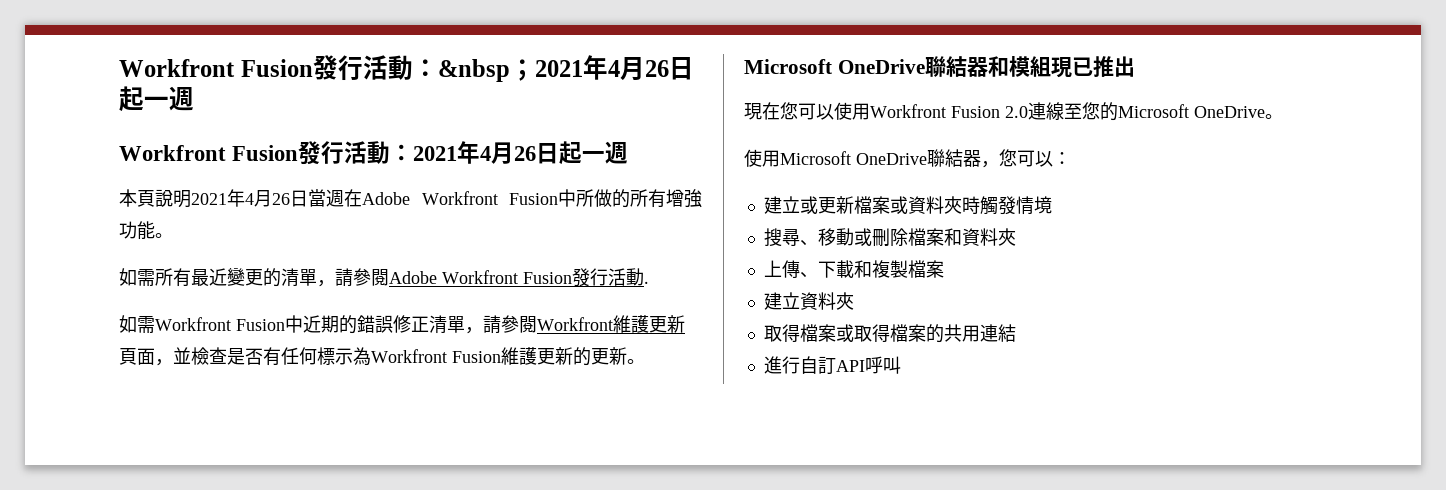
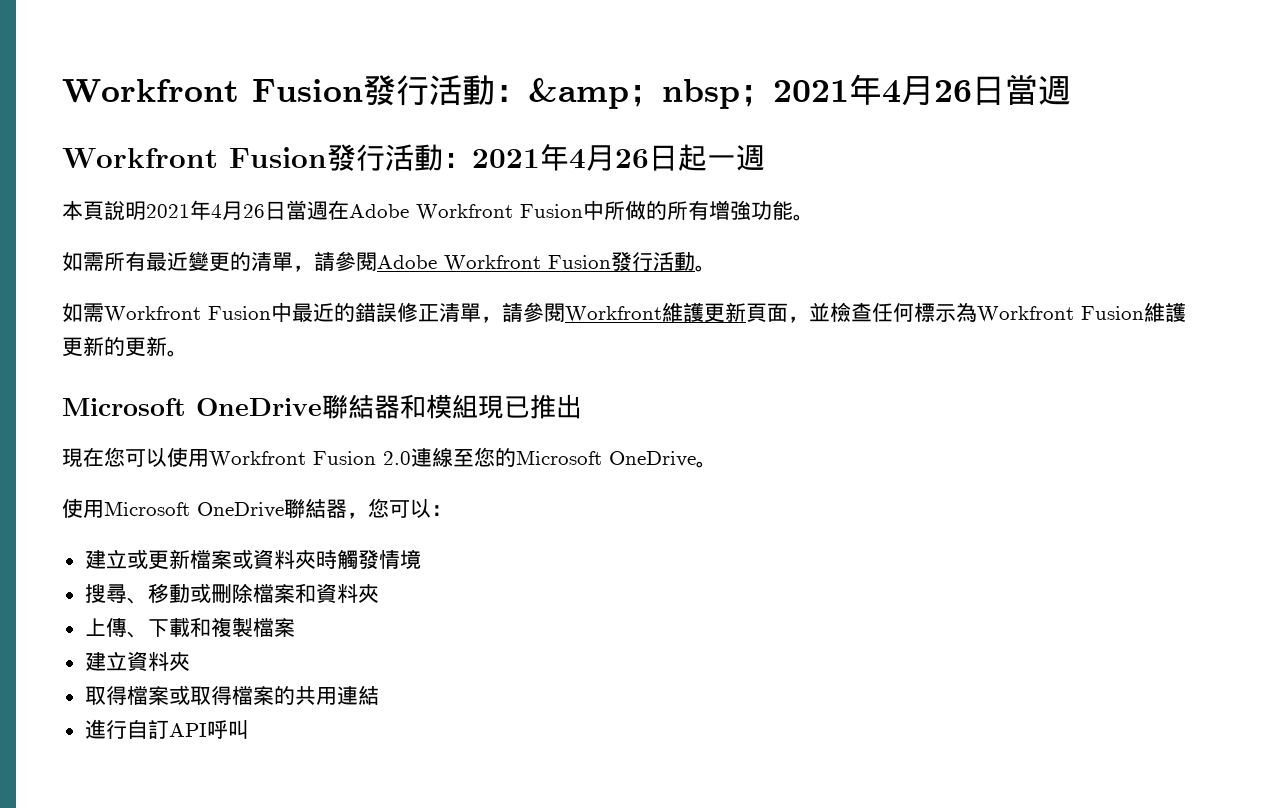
[119,55,510,82] Workfront Fusion發行活動：&nbsp -> [62,75,740,109] Workfront Fusion發行活動：&amp；nbsp
[119,86,169,112] 起一 -> [1005,74,1038,105] 當
[644,281,649,284] . -> [695,265,716,272] 。
[303,315,339,333] 近期 -> [292,303,334,322] 最近
[227,347,281,366] 是否有 -> (872, 312) none

